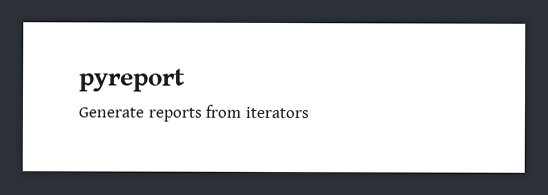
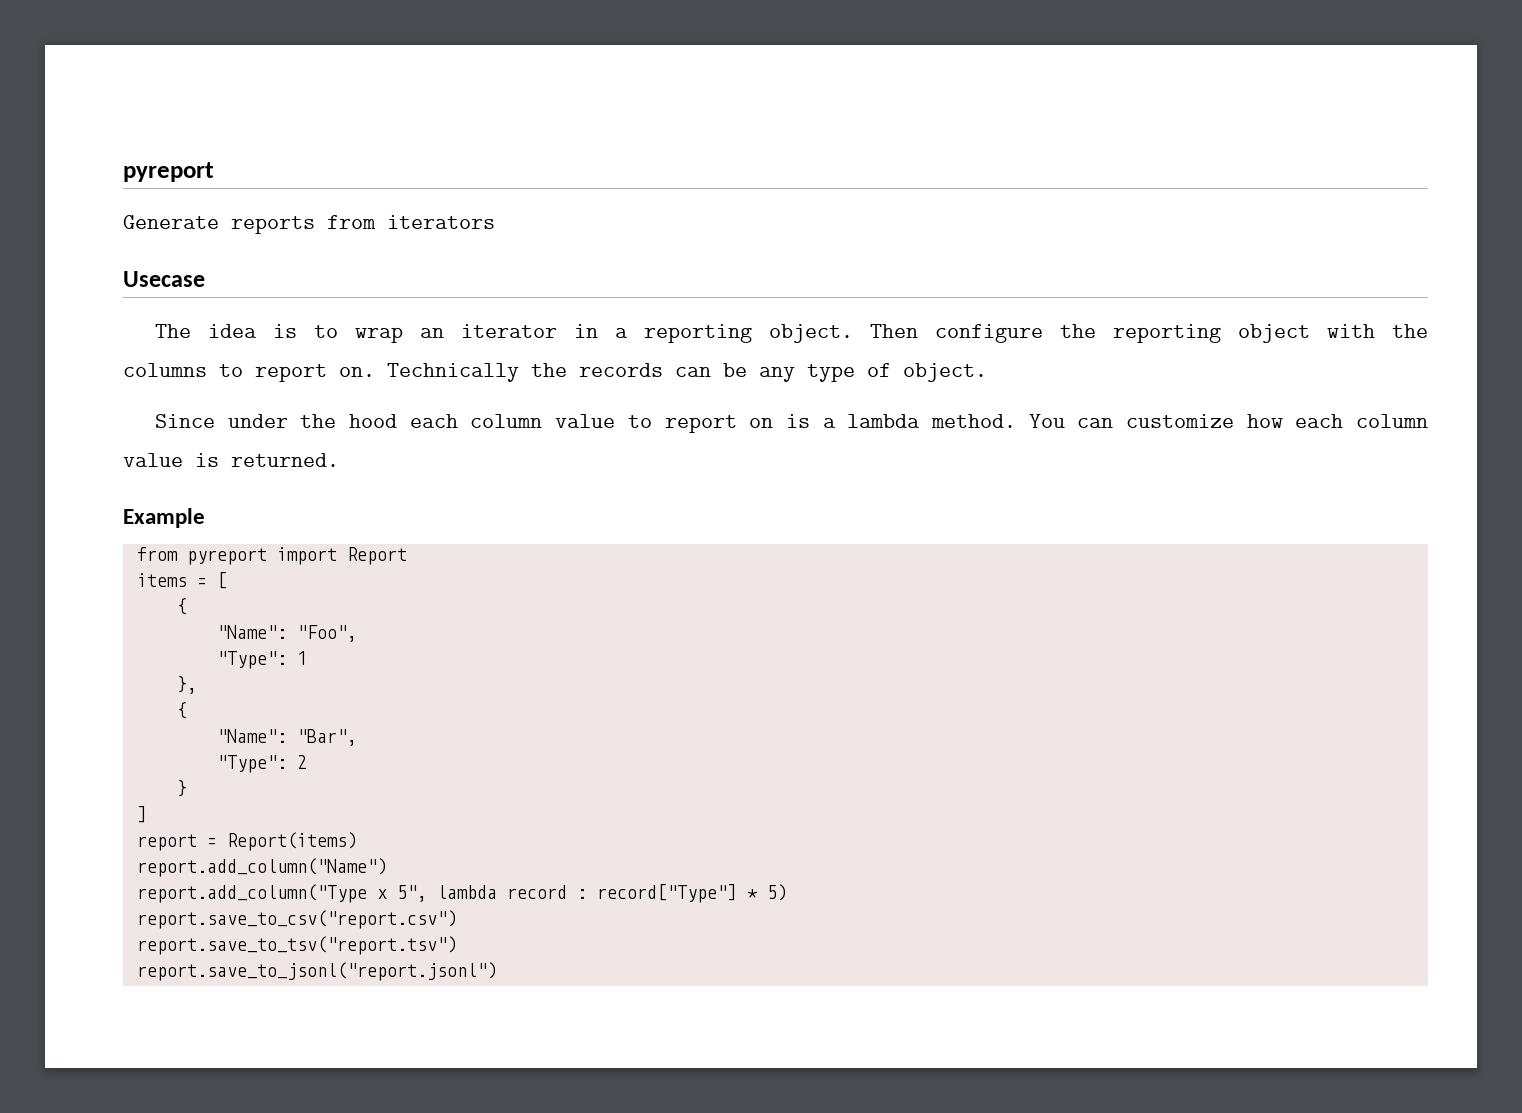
(309, 112) none -> [123,271,205,287] [155,324,1428,343] [123,363,987,382] [155,414,1428,433] [123,453,339,467] [123,508,205,528] [136,547,407,565] [136,572,227,589] [176,598,187,615] [216,625,357,642] [216,651,307,669] [176,676,197,694] [176,702,187,719] [216,729,357,746] [216,755,307,773] [176,780,187,797] [136,806,147,823] [136,832,357,851] [136,858,387,877] [136,884,787,903] [136,910,457,929] [136,936,457,955] [136,962,497,981] // Usecase // The idea is to wrap an iterator in a reporting object. Then configure the reporting object with the columns to report on. Technically the records can be any type of object. // Since under the hood each column value to report on is a lambda method. You can customize how each column value is returned. // Example // from pyreport import Report // items = [ // { // "Name": "Foo", // "Type": 1 // }, // { // "Name": "Bar", // "Type": 2 // } // ] // report = Report(items) // report.add_column("Name") // report.add_column("Type x 5", lambda record : record["Type"] * 5) // report.save_to_csv("report.csv") // report.save_to_tsv("report.tsv") // report.save_to_jsonl("report.jsonl")

